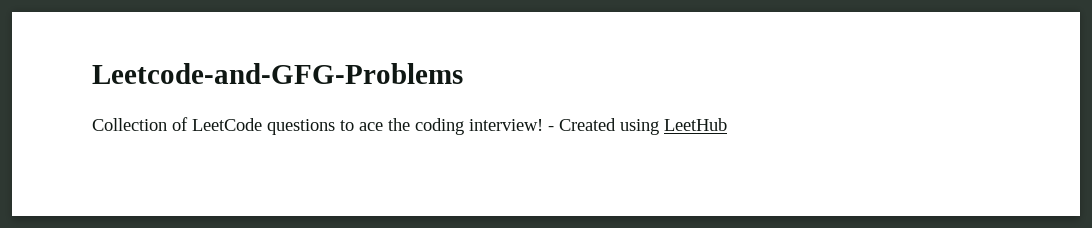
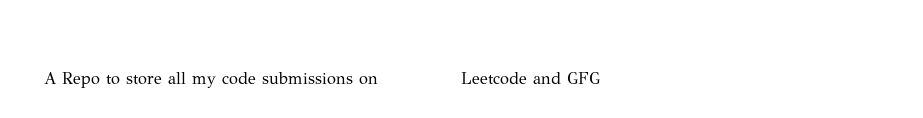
[92,63,463,84] [92,117,727,135] Leetcode-and-GFG-Problems // Collection of LeetCode questions to ace the coding interview! - Created using LeetHub -> [44,72,600,88] A Repo to store all my code submissions on Leetcode and GFG

